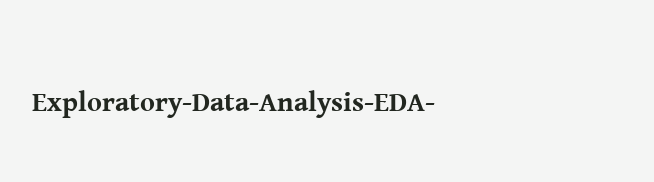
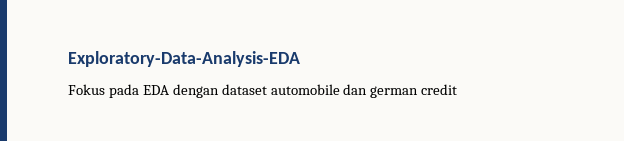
[32,90,435,118] Exploratory-Data-Analysis-EDA- -> [68,51,300,67] [68,84,458,98] Exploratory-Data-Analysis-EDA // Fokus pada EDA dengan dataset automobile dan german credit

